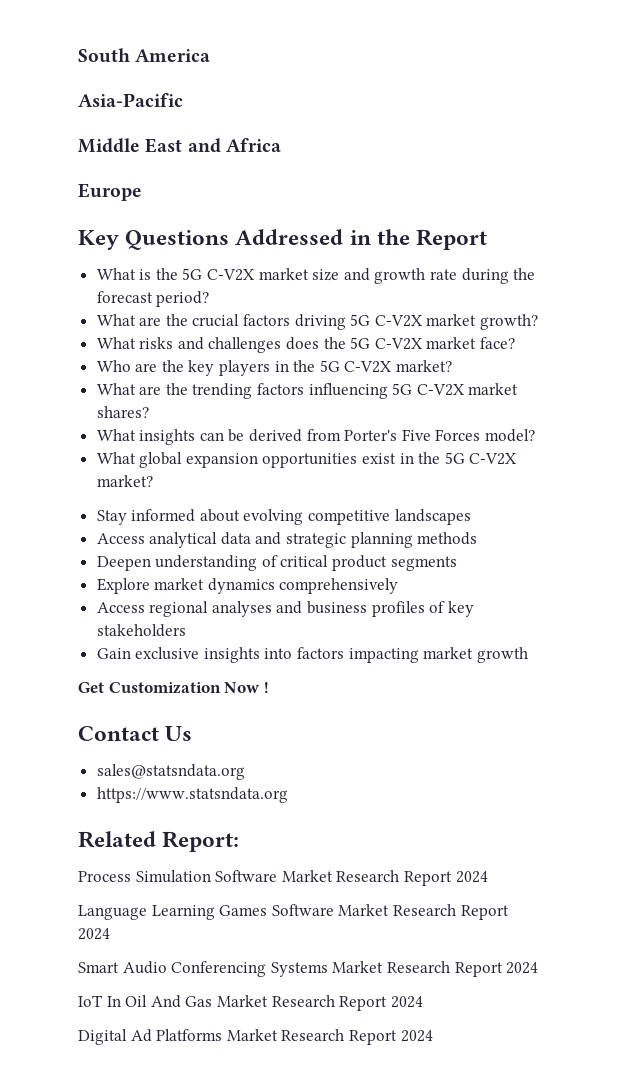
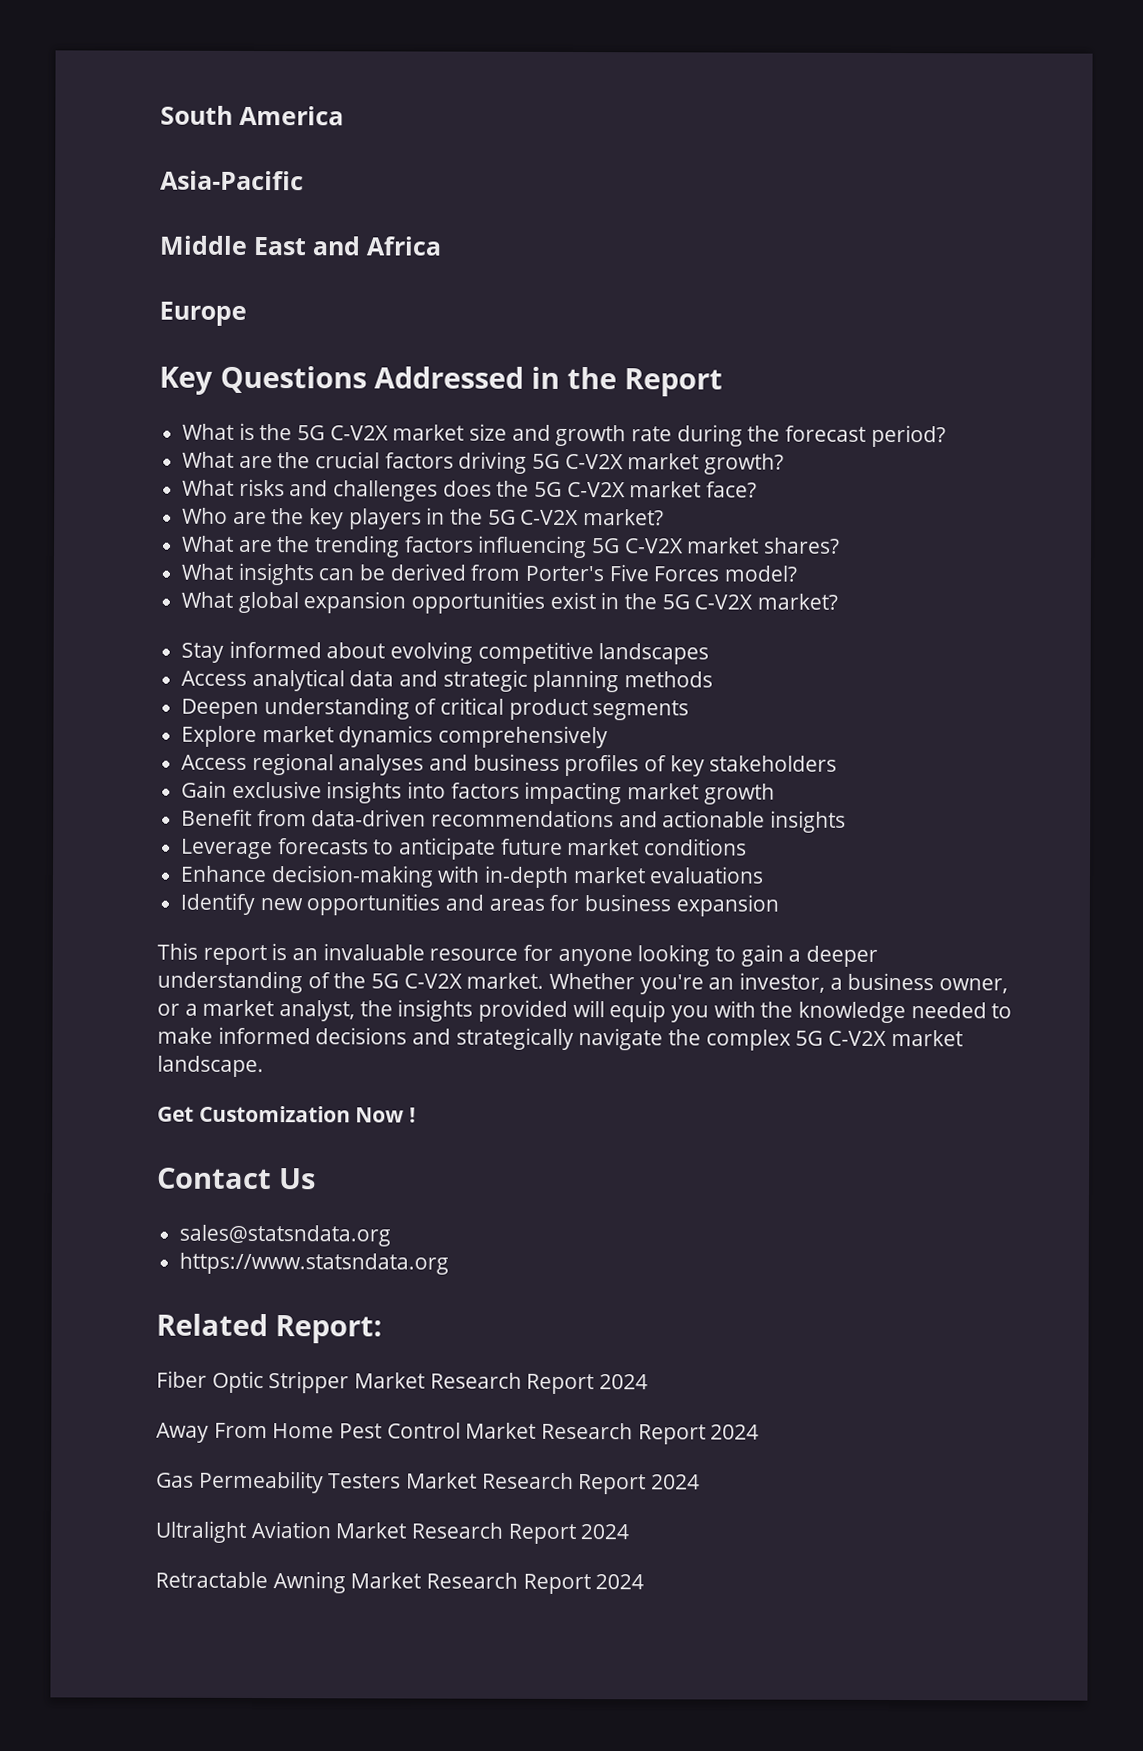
(528, 655) none -> [181,808,847,833] [181,837,748,860] [180,865,765,888] [180,892,779,917] [157,942,879,967] [157,970,1009,995] [157,999,1013,1024] [157,1026,963,1051] [157,1055,264,1078] // Benefit from data-driven recommendations and actionable insights // Leverage forecasts to anticipate future market conditions // Enhance decision-making with in-depth market evaluations // Identify new opportunities and areas for business expansion // This report is an invaluable resource for anyone looking to gain a deeper understanding of the 5G C-V2X market. Whether you're an investor, a business owner, or a market analyst, the insights provided will equip you with the knowledge needed to make informed decisions and strategically navigate the complex 5G C-V2X market landscape.
[78,870,488,886] [78,904,509,920] [78,928,110,940] [78,961,539,977] [78,995,423,1011] [78,1029,223,1045] Process Simulation Software Market Research Report 2024 // Language Learning Games Software Market Research Report 2024 // Smart Audio Conferencing Systems Market Research Report 2024 // IoT In Oil And Gas Market Research Report 2024 // Digital Ad Platforms -> [156,1370,649,1395] [156,1422,760,1445] [156,1470,701,1495] [155,1520,630,1545] [155,1571,346,1594] Fiber Optic Stripper Market Research Report 2024 // Away From Home Pest Control Market Research Report 2024 // Gas Permeability Testers Market Research Report 2024 // Ultralight Aviation Market Research Report 2024 // Retractable Awning

